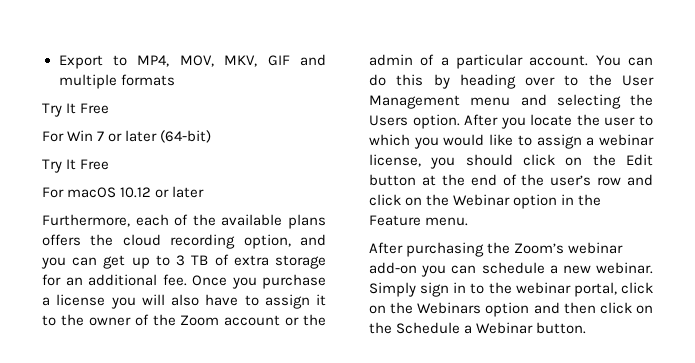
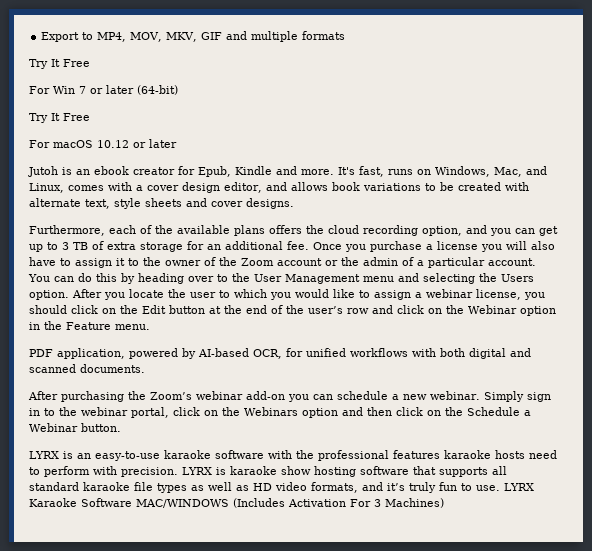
(205, 192) none -> [28,166,547,177] [29,182,529,193] [29,198,294,209] // Jutoh is an ebook creator for Epub, Kindle and more. It's fast, runs on Windows, Mac, and Linux, comes with a cover design editor, and allows book variations to be created with alternate text, style sheets and cover designs.
(469, 221) none -> [29,348,531,359] [29,364,145,373] // PDF application, powered by AI-based OCR, for unified workflows with both digital and scanned documents.
(587, 328) none -> [29,450,557,461] [29,466,507,477] [29,482,534,493] [29,498,444,508] // LYRX is an easy-to-use karaoke software with the professional features karaoke hosts need to perform with precision. LYRX is karaoke show hosting software that supports all standard karaoke file types as well as HD video formats, and it’s truly fun to use. LYRX Karaoke Software MAC/WINDOWS (Includes Activation For 3 Machines)

